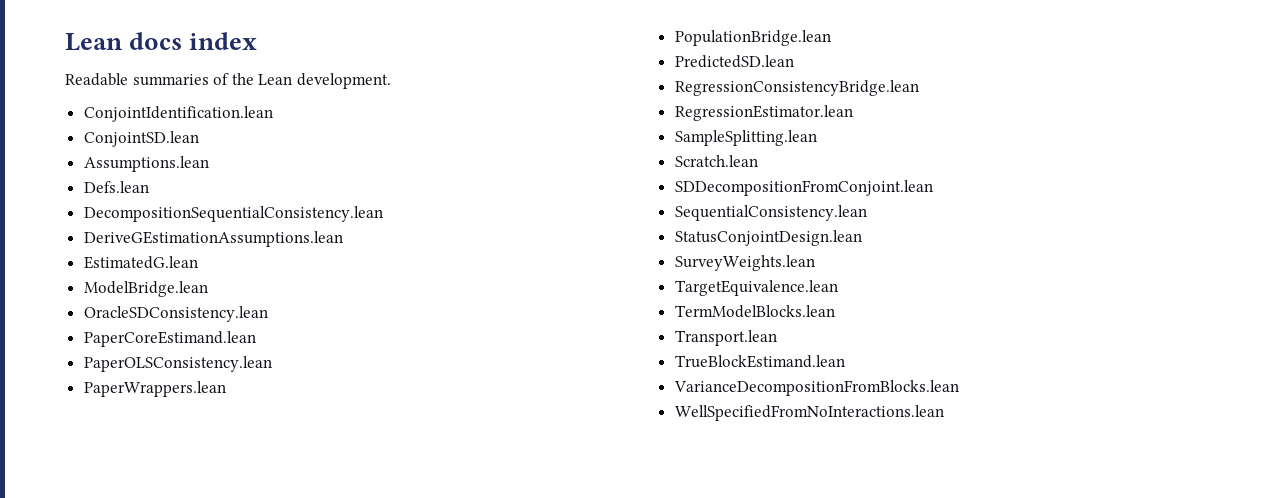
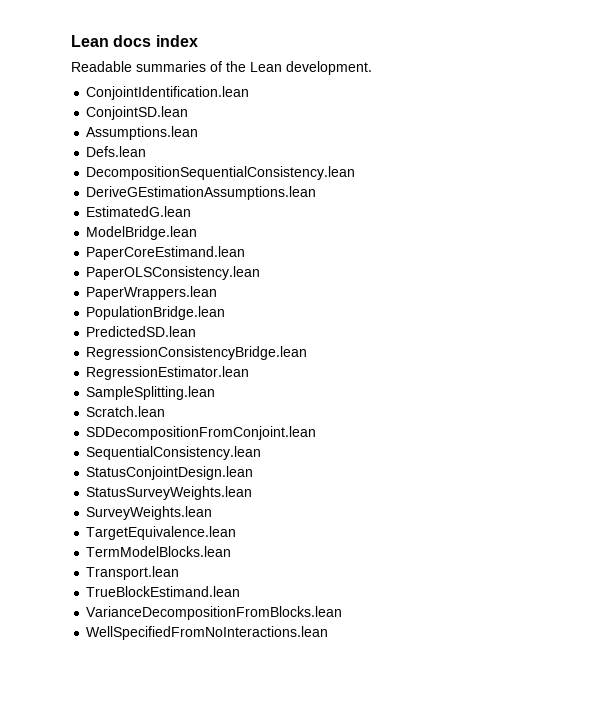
[83,306,268,322] // OracleSDConsistency.lean -> (198, 233) none
(862, 238) none -> [86,486,253,500] // StatusSurveyWeights.lean

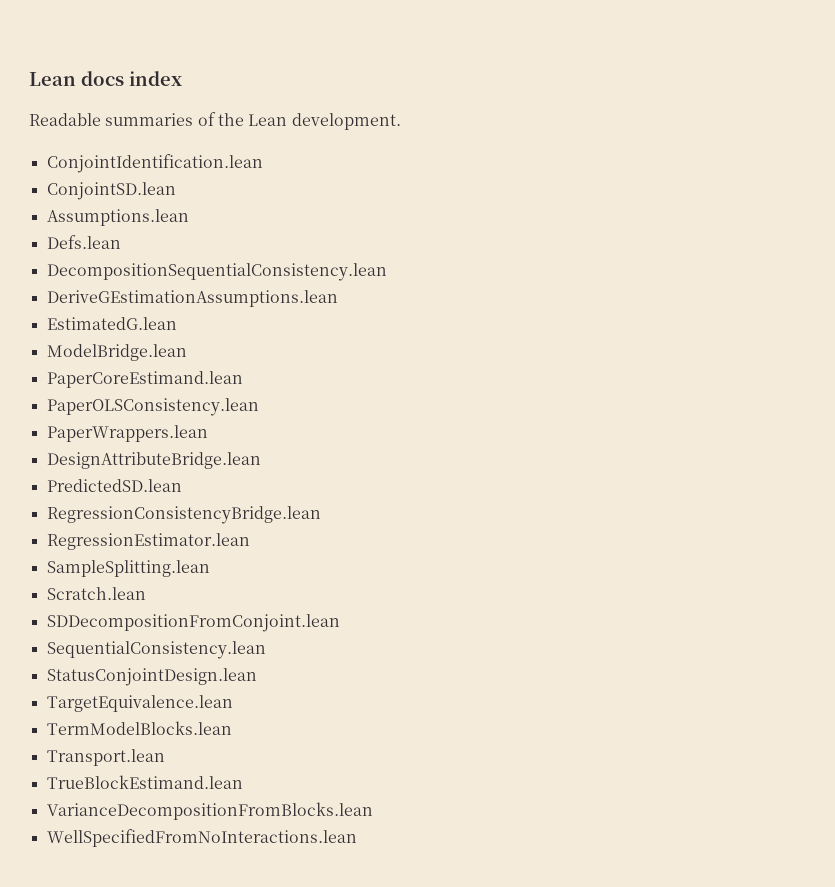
[86,306,226,320] PopulationBridge.lean -> [46,452,261,469] DesignAttributeBridge.lean
[86,486,253,500] [86,506,213,520] // StatusSurveyWeights.lean // SurveyWeights.lean -> (257, 677) none

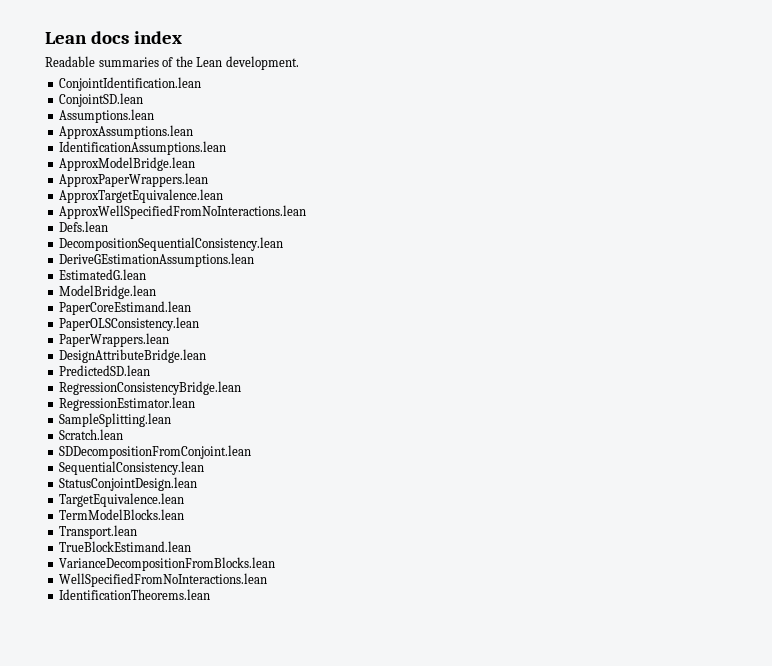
(189, 217) none -> [59,125,194,139] [59,141,227,155] [59,157,196,171] [59,173,209,187] [59,189,224,203] [59,205,307,219] // ApproxAssumptions.lean // IdentificationAssumptions.lean // ApproxModelBridge.lean // ApproxPaperWrappers.lean // ApproxTargetEquivalence.lean // ApproxWellSpecifiedFromNoInteractions.lean
(357, 838) none -> [59,589,211,600] // IdentificationTheorems.lean

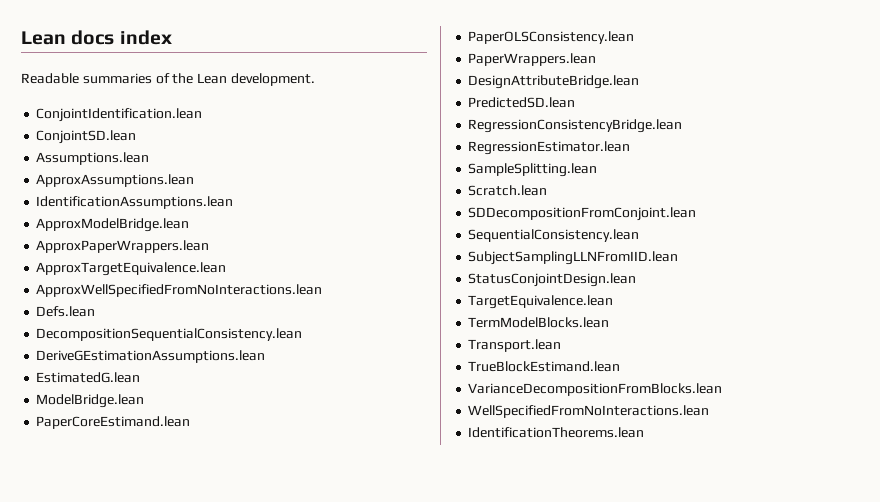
(205, 468) none -> [468,251,679,265] // SubjectSamplingLLNFromIID.lean

